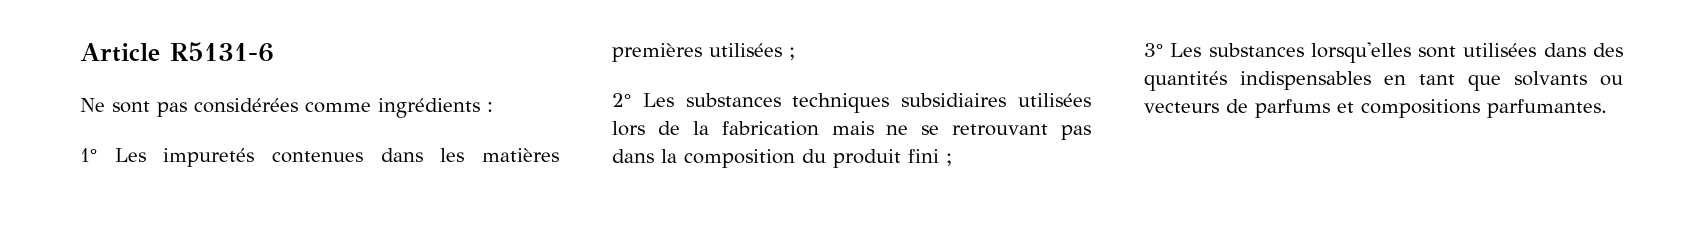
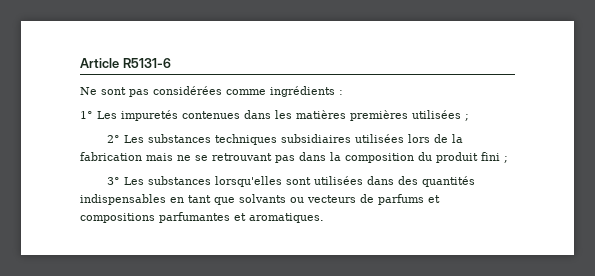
[1487,99,1607,118] parfumantes. -> [159,212,324,223] parfumantes et aromatiques.

